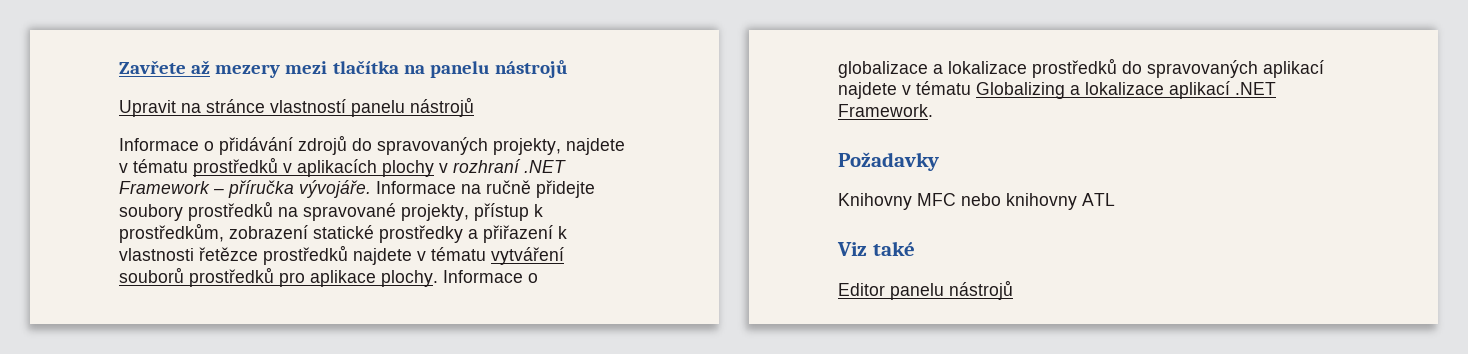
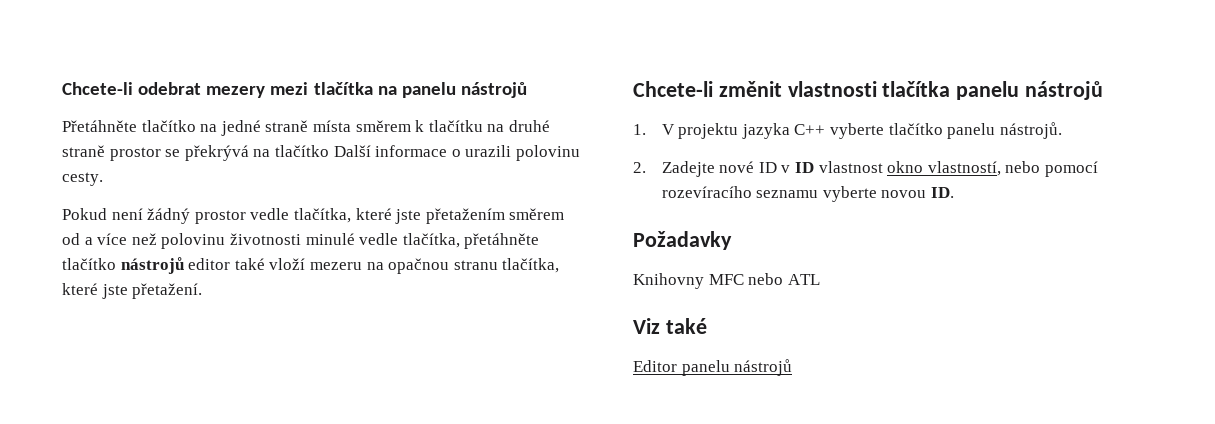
[119,60,211,74] Zavřete až -> [62,82,202,95] Chcete-li odebrat
[119,97,474,117] [119,135,625,155] [119,157,566,177] [119,180,595,198] [119,201,543,221] [119,223,567,243] [119,245,564,265] [119,267,538,287] [838,58,1324,78] [838,81,1276,99] [838,104,933,117] Upravit na stránce vlastností panelu nástrojů // Informace o přidávání zdrojů do spravovaných projekty, najdete v tématu prostředků v aplikacích plochy v rozhraní .NET Framework – příručka vývojáře. Informace na ručně přidejte soubory prostředků na spravované projekty, přístup k prostředkům, zobrazení statické prostředky a přiřazení k vlastnosti řetězce prostředků najdete v tématu vytváření souborů prostředků pro aplikace plochy. Informace o globalizace a lokalizace prostředků do spravovaných aplikací najdete v tématu Globalizing a lokalizace aplikací .NET Framework. -> [62,120,550,136] [62,145,580,161] [62,172,103,186] [62,208,565,224] [62,233,540,249] [62,257,560,274] [62,283,203,299] [633,81,1104,100] [633,122,1062,139] [633,161,1098,177] [661,186,954,202] Přetáhněte tlačítko na jedné straně místa směrem k tlačítku na druhé straně prostor se překrývá na tlačítko Další informace o urazili polovinu cesty. // Pokud není žádný prostor vedle tlačítka, které jste přetažením směrem od a více než polovinu životnosti minulé vedle tlačítka, přetáhněte tlačítko nástrojů editor také vloží mezeru na opačnou stranu tlačítka, které jste přetažení. // Chcete-li změnit vlastnosti tlačítka panelu nástrojů // 1. V projektu jazyka C++ vyberte tlačítko panelu nástrojů. // 2. Zadejte nové ID v ID vlastnost okno vlastností, nebo pomocí rozevíracího seznamu vyberte novou ID.
[1006,193,1077,210] knihovny -> (784, 279) none

